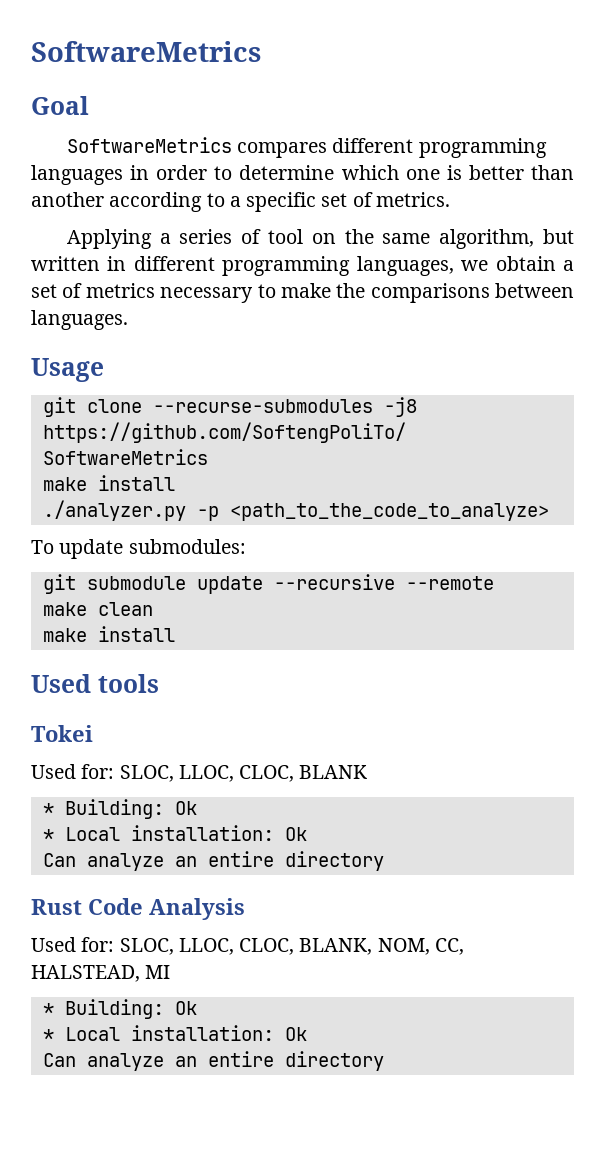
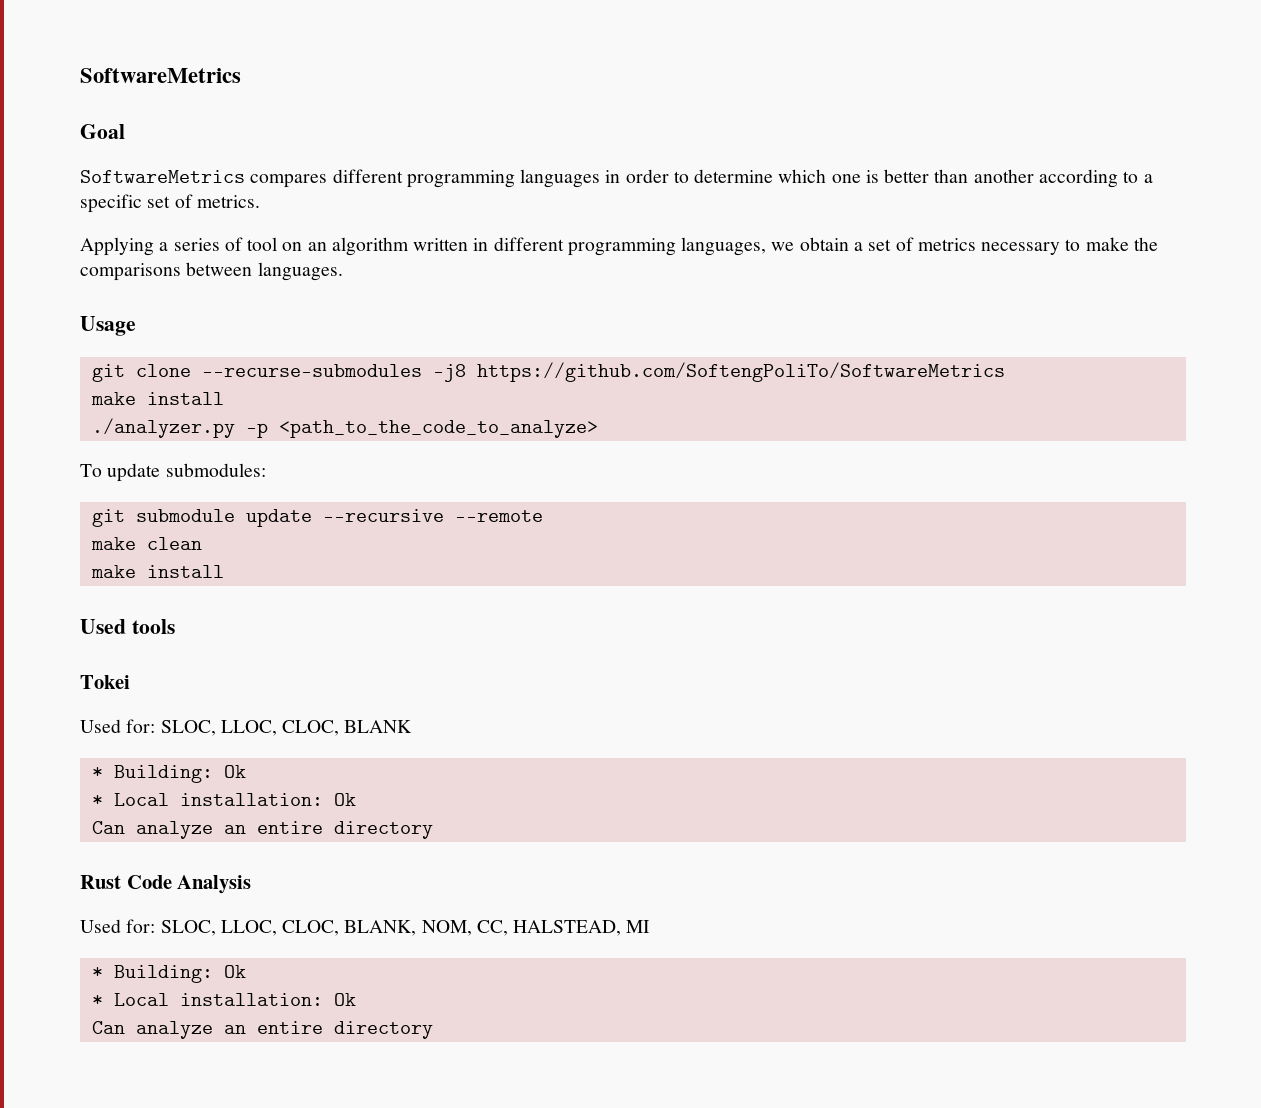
[344,229,574,249] the same algorithm, but -> [307,237,409,256] an algorithm

